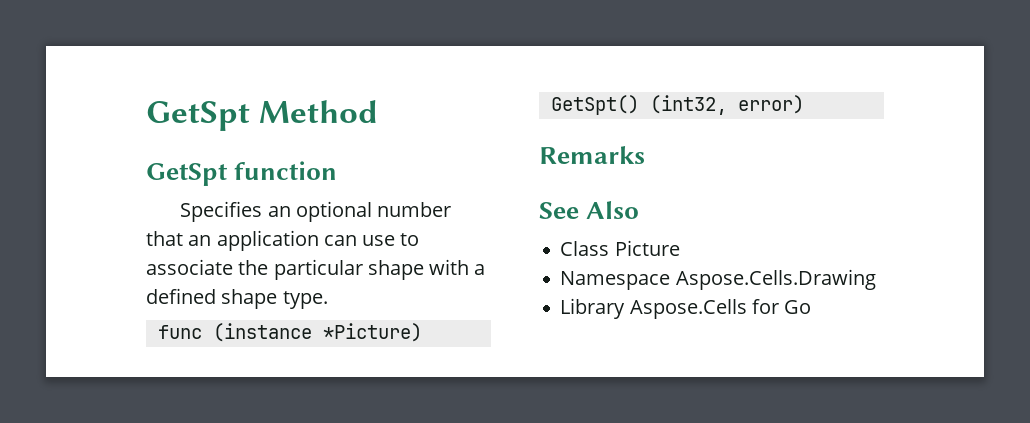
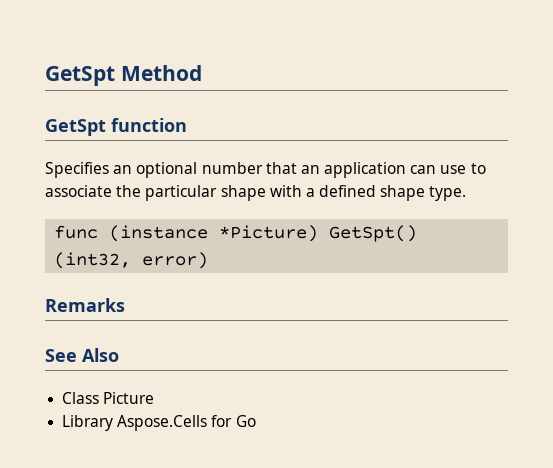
[560,269,876,290] // Namespace Aspose.Cells.Drawing -> (155, 398) none

